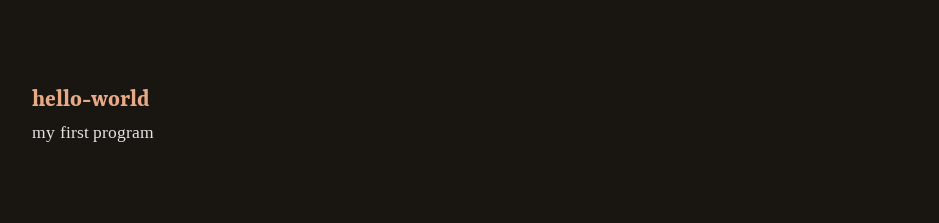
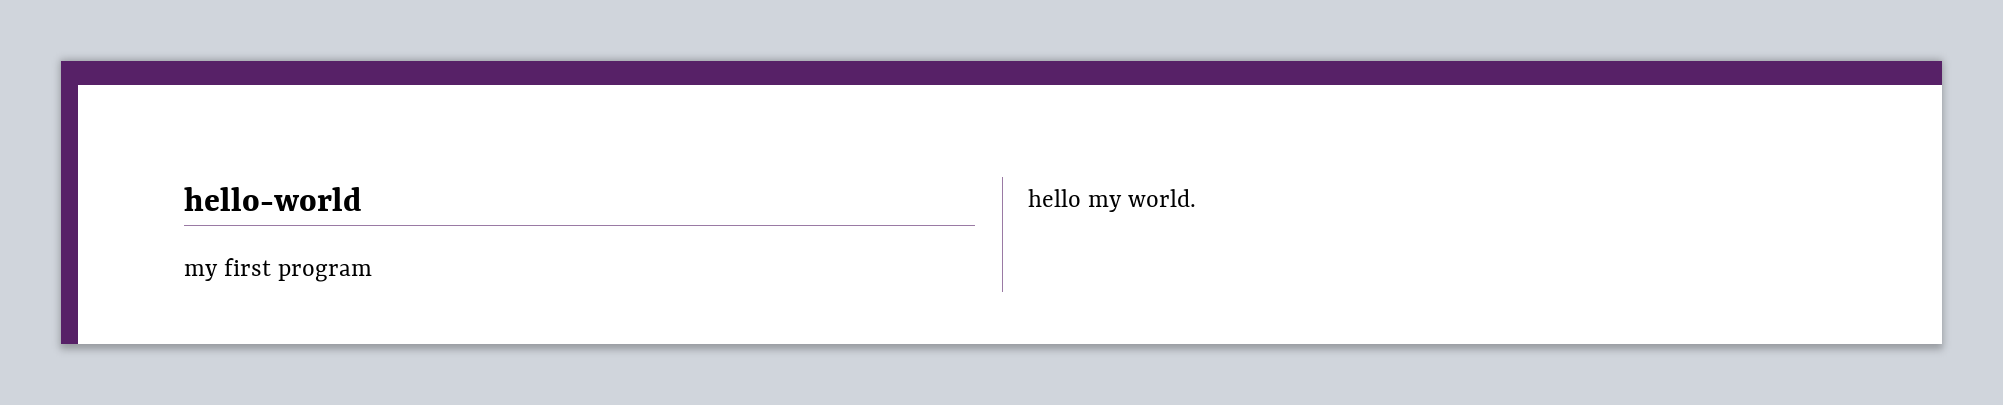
(155, 135) none -> [1028,189,1197,212] // hello my world.

